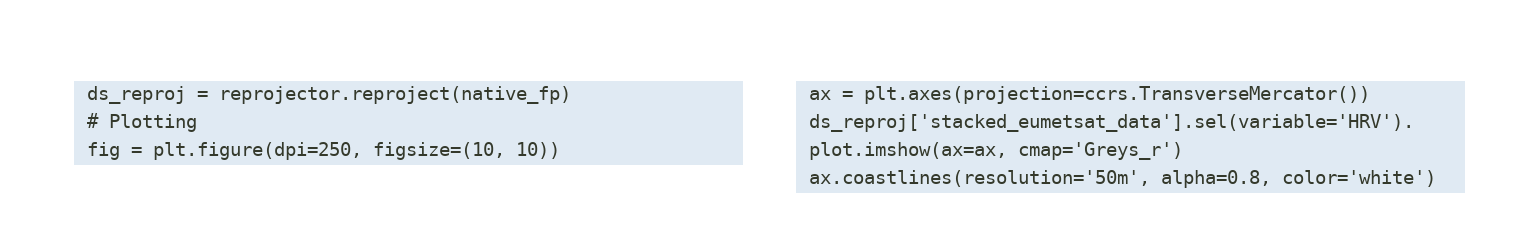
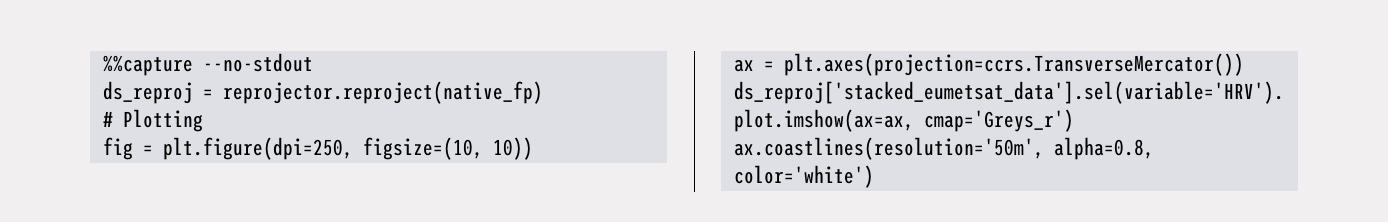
(86, 95) none -> [103,53,314,76] %%capture --no-stdout //

